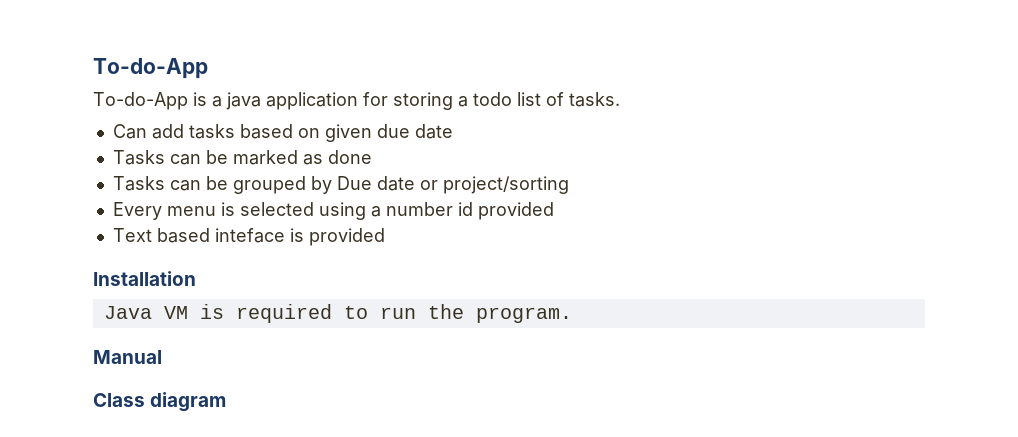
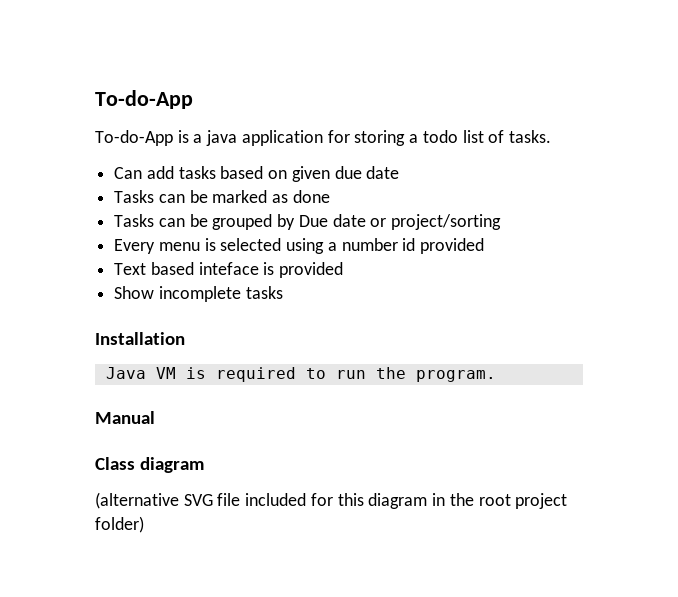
(385, 237) none -> [114,286,283,302] // Show incomplete tasks
(227, 402) none -> [95,492,568,509] [95,516,144,533] // (alternative SVG file included for this diagram in the root project folder)

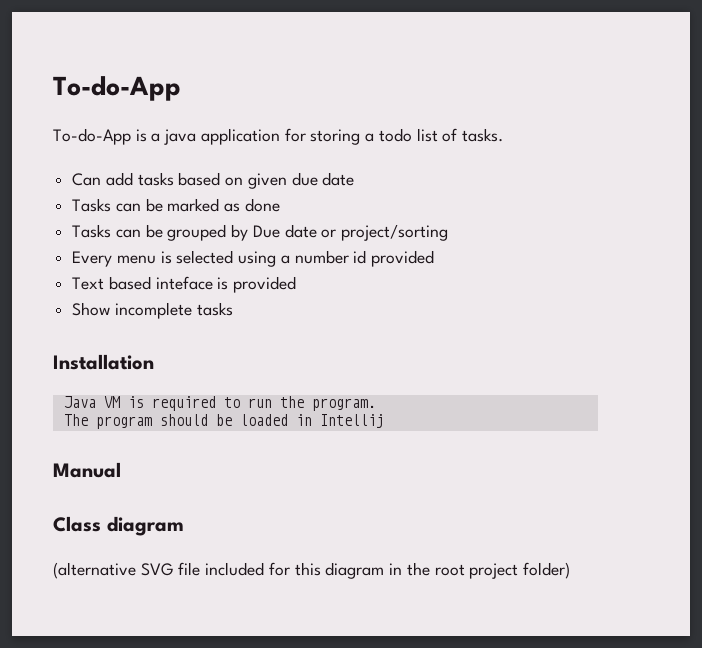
(496, 376) none -> [63,414,384,429] // The program should be loaded in Intellij

